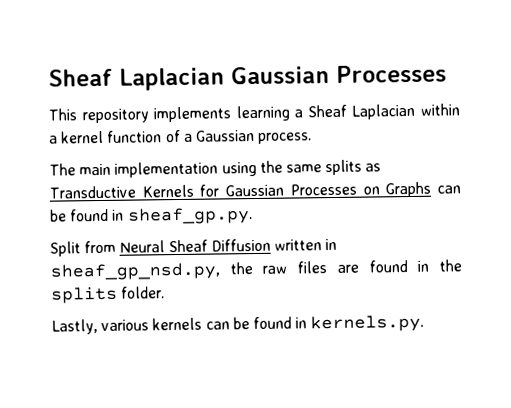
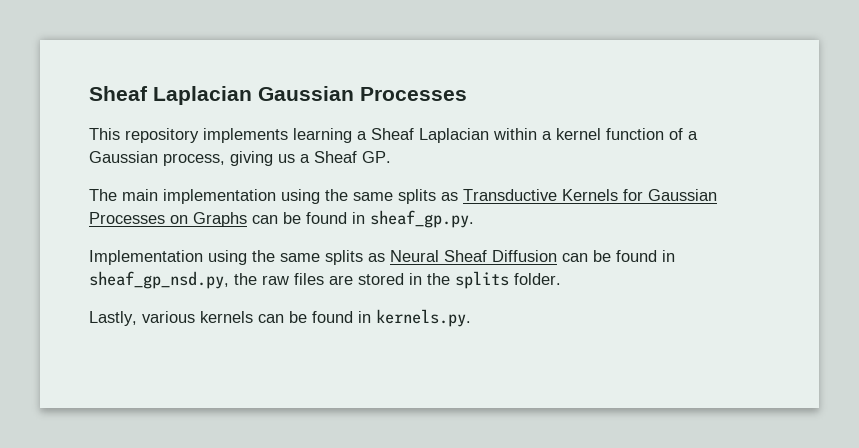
[258,132,313,144] process. -> [163,151,391,166] process, giving us a Sheaf GP.
[50,238,322,257] Split from Neural Sheaf Diffusion written -> [89,250,657,265] Implementation using the same splits as Neural Sheaf Diffusion can be found
[368,260,408,273] found -> [358,273,404,285] stored

